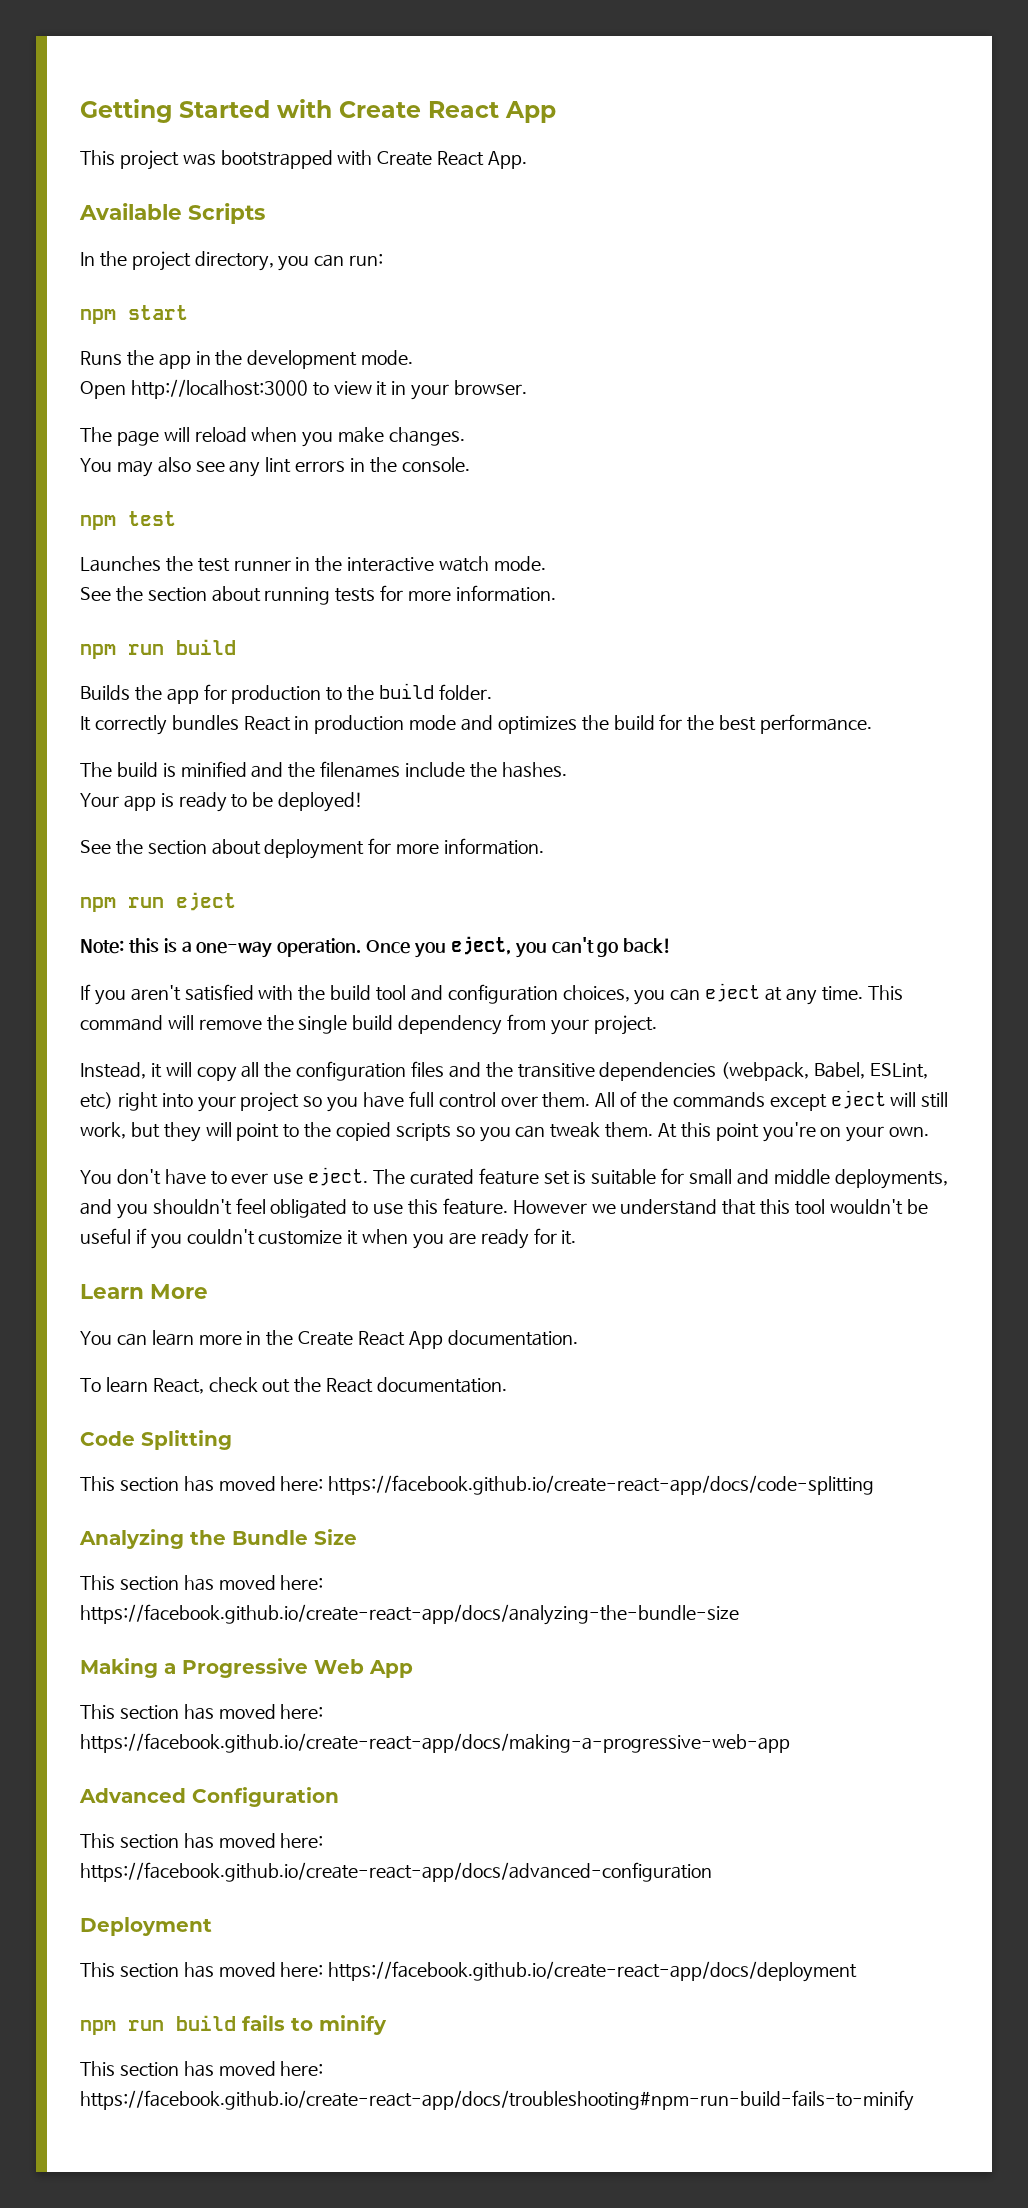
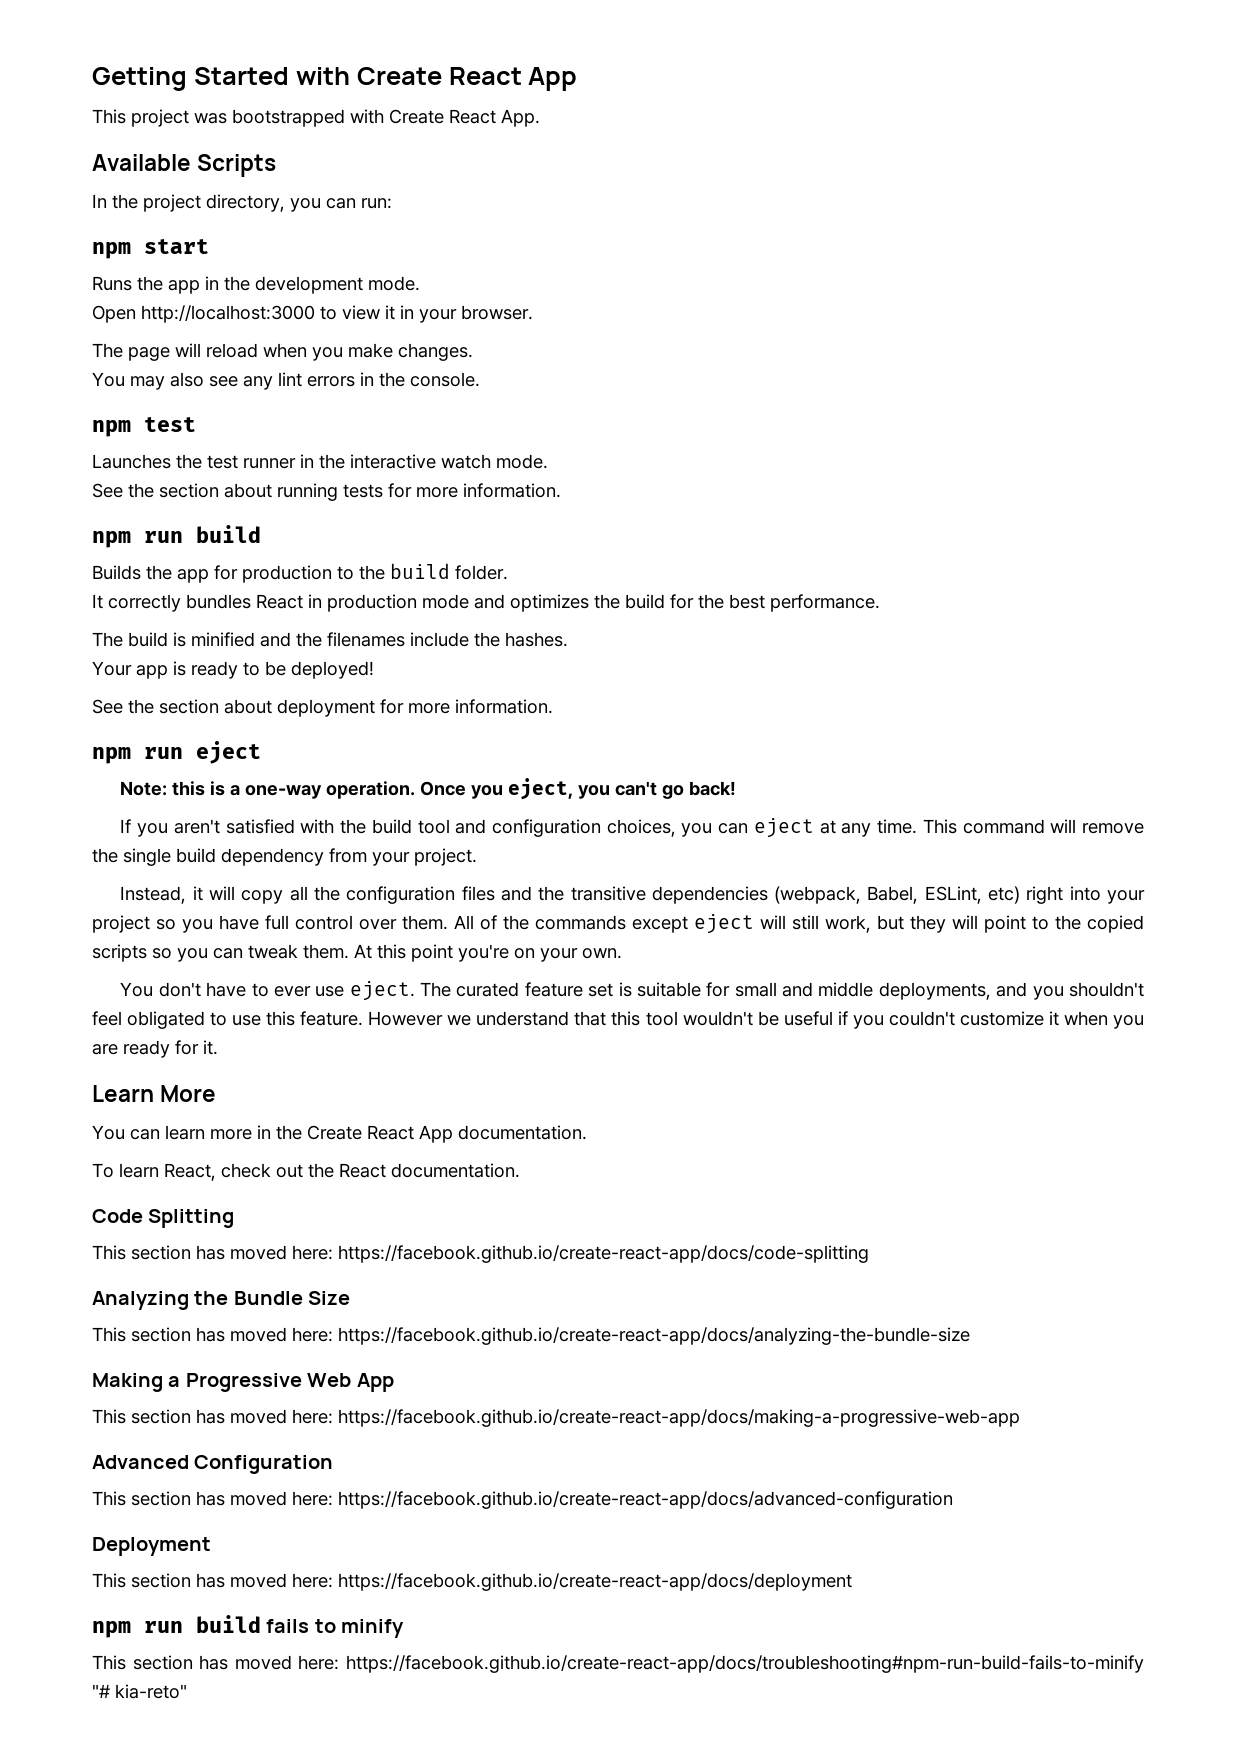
(914, 2100) none -> [92,1684,187,1699] "# kia-reto"

